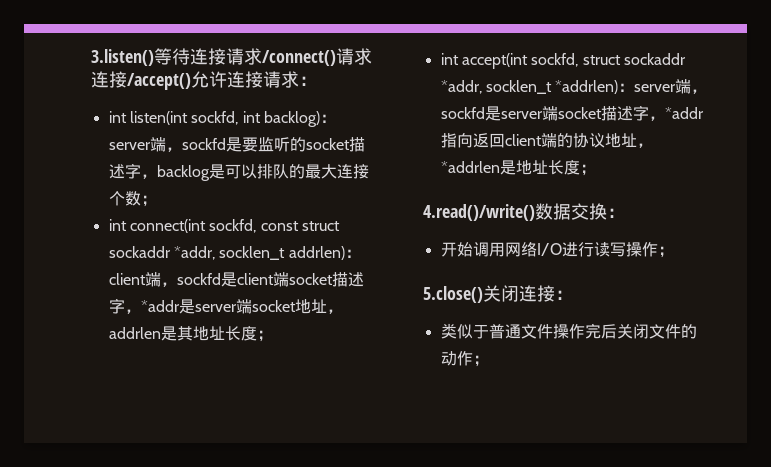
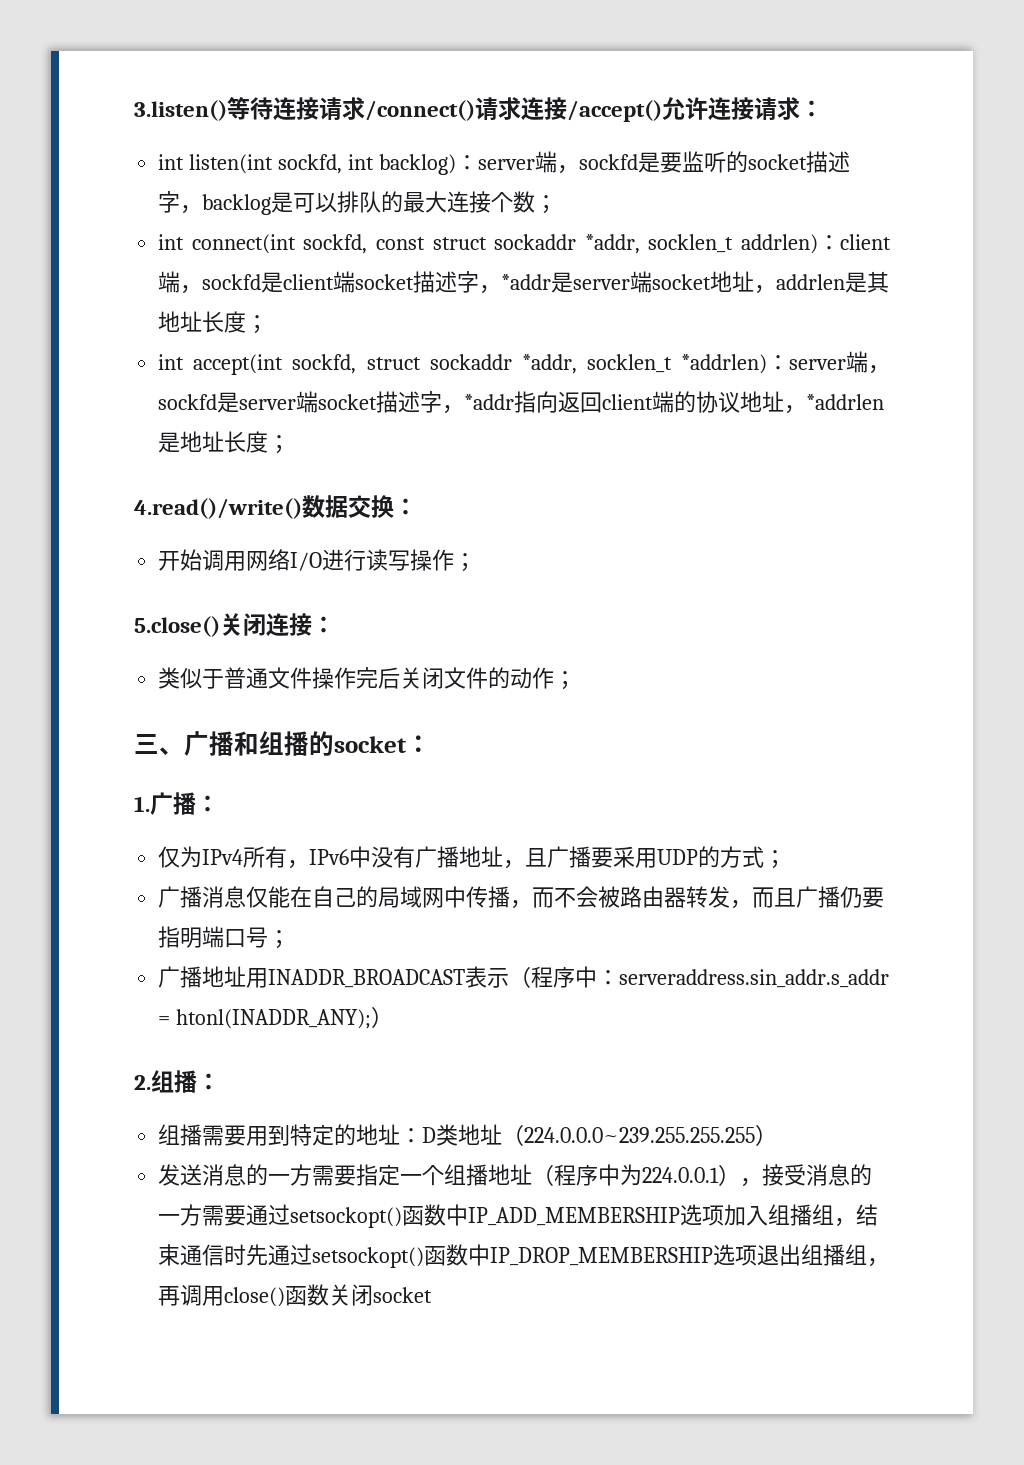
(489, 361) none -> [134,731,431,756] [134,792,219,815] [158,846,787,869] [158,886,885,909] [158,926,291,949] [158,966,890,988] [158,1007,394,1029] [134,1070,220,1093] [158,1124,778,1146] [158,1164,873,1187] [158,1204,879,1228] [158,1244,890,1268] [158,1284,433,1307] // 三、广播和组播的socket： // 1.广播： // 仅为IPv4所有，IPv6中没有广播地址，且广播要采用UDP的方式； // 广播消息仅能在自己的局域网中传播，而不会被路由器转发，而且广播仍要指明端口号； // 广播地址用INADDR_BROADCAST表示（程序中：serveraddress.sin_addr.s_addr = htonl(INADDR_ANY);） // 2.组播： // 组播需要用到特定的地址：D类地址（224.0.0.0~239.255.255.255） // 发送消息的一方需要指定一个组播地址（程序中为224.0.0.1），接受消息的一方需要通过setsockopt()函数中IP_ADD_MEMBERSHIP选项加入组播组，结束通信时先通过setsockopt()函数中IP_DROP_MEMBERSHIP选项退出组播组，再调用close()函数关闭socket

